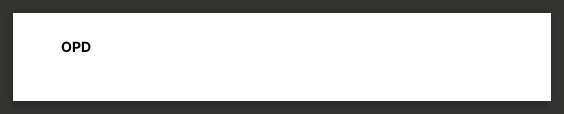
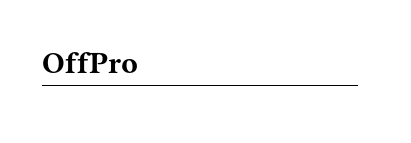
[61,41,91,53] OPD -> [42,52,138,73] OffPro

